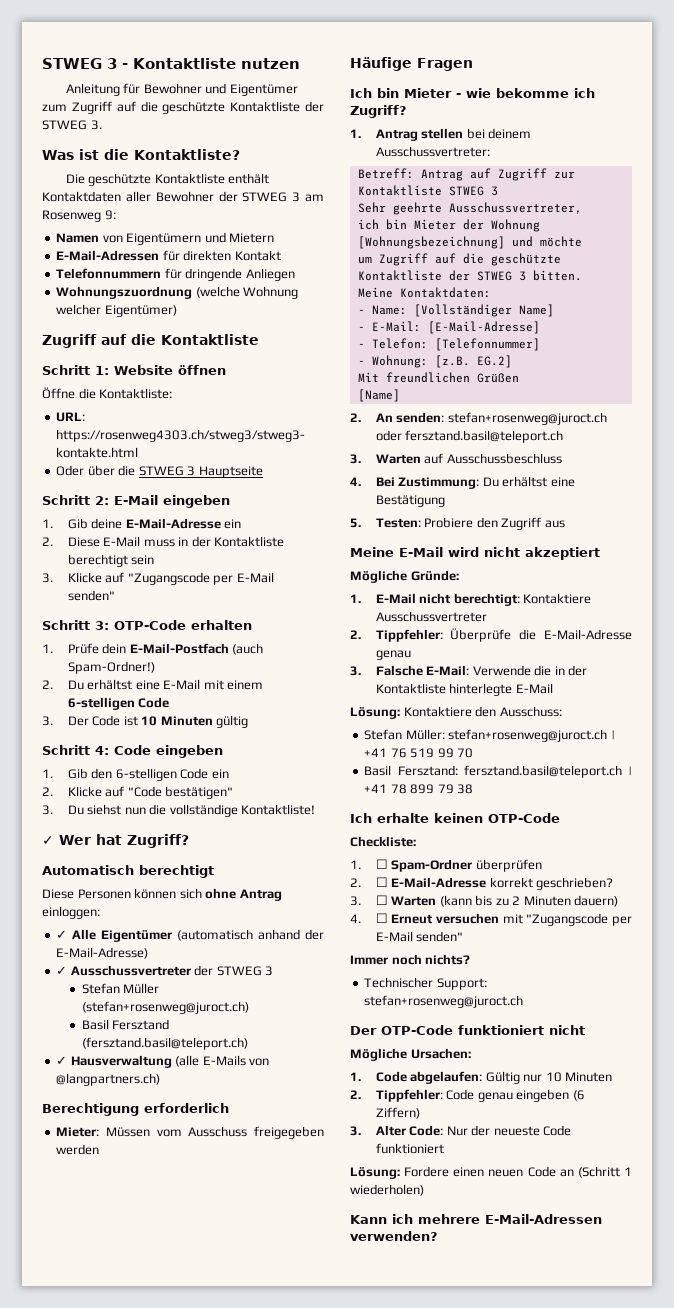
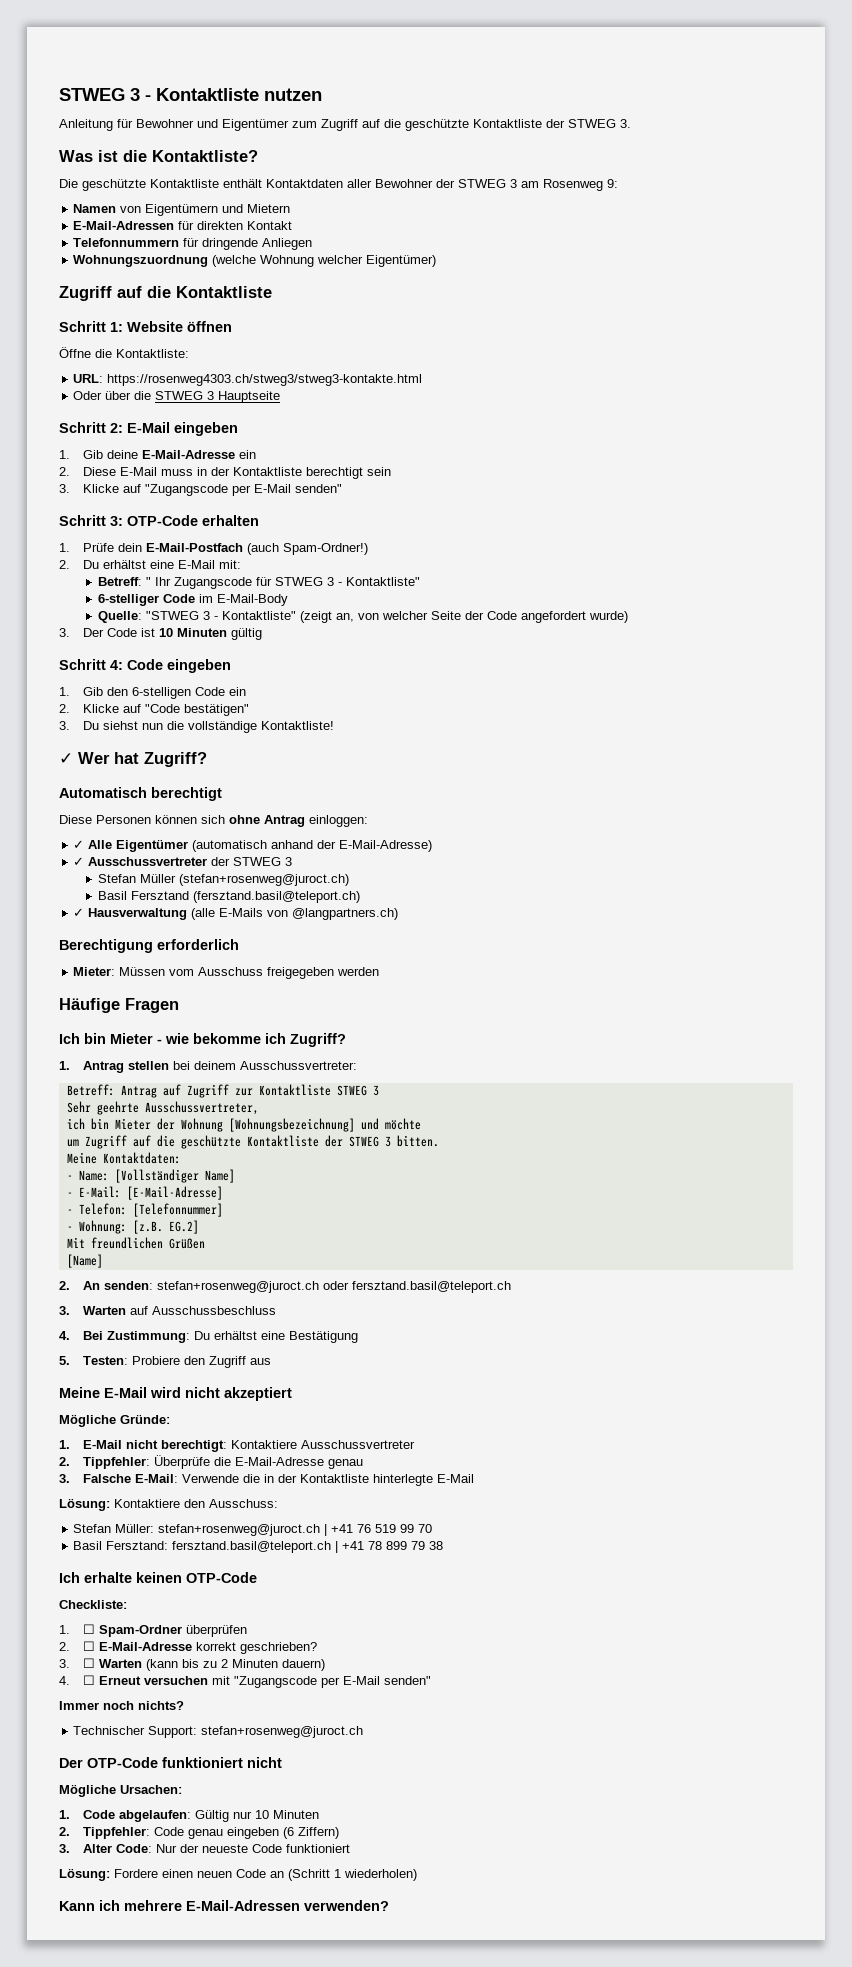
[203,680,264,690] [67,697,170,710] mit einem 6-stelligen Code -> [219,560,242,569] [97,577,420,589] [97,594,288,606] [97,611,628,623] mit: // Betreff: " Ihr Zugangscode für STWEG 3 - Kontaktliste" // 6-stelliger Code im E-Mail-Body // Quelle: "STWEG 3 - Kontaktliste" (zeigt an, von welcher Seite der Code angefordert wurde)

